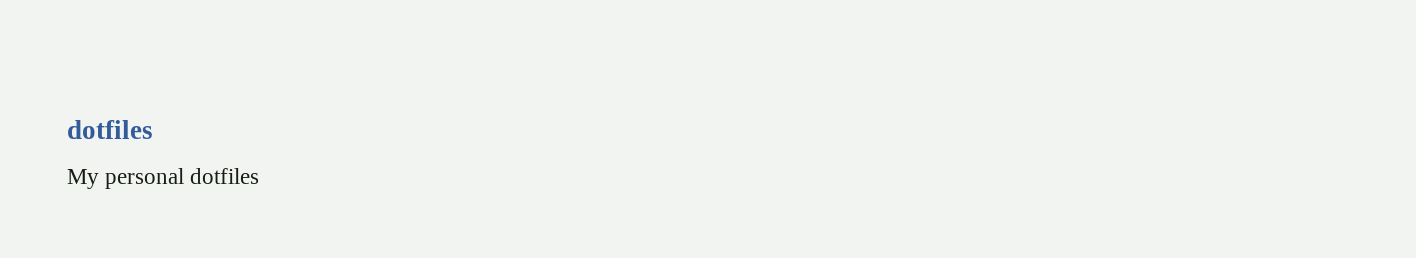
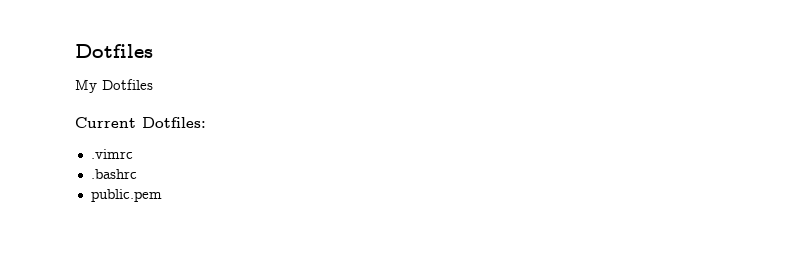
[67,120,153,139] dotfiles -> [75,44,153,58] Dotfiles
[105,168,260,189] personal dotfiles -> [102,79,153,90] [75,117,206,128] [90,149,133,159] [90,169,137,179] [90,189,162,202] Dotfiles // Current Dotfiles: // .vimrc // .bashrc // public.pem

